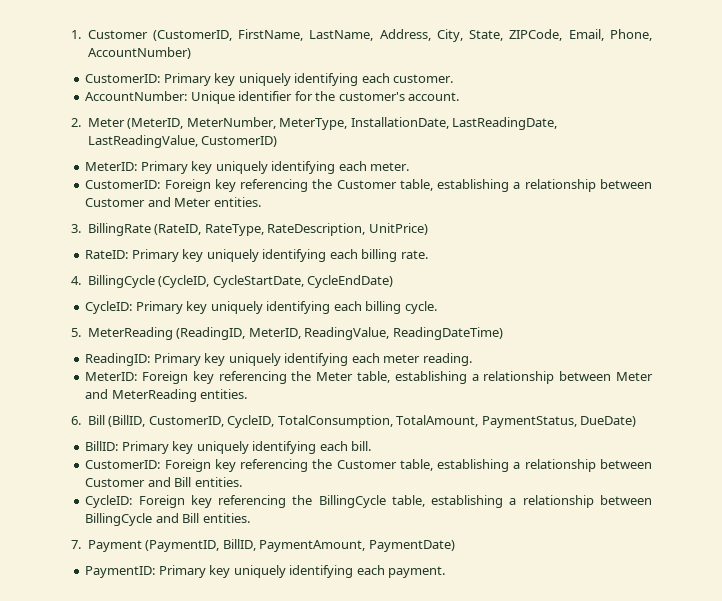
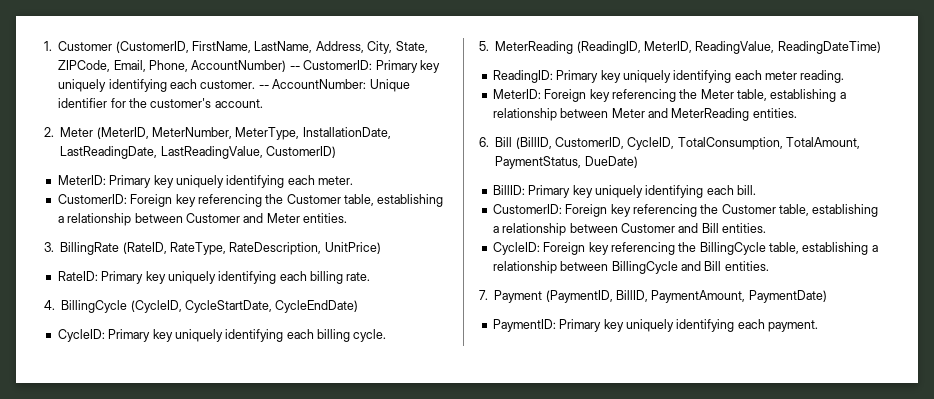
(191, 53) // -> [289,66,300,70] --
(454, 78) // -> [258,85,269,89] --

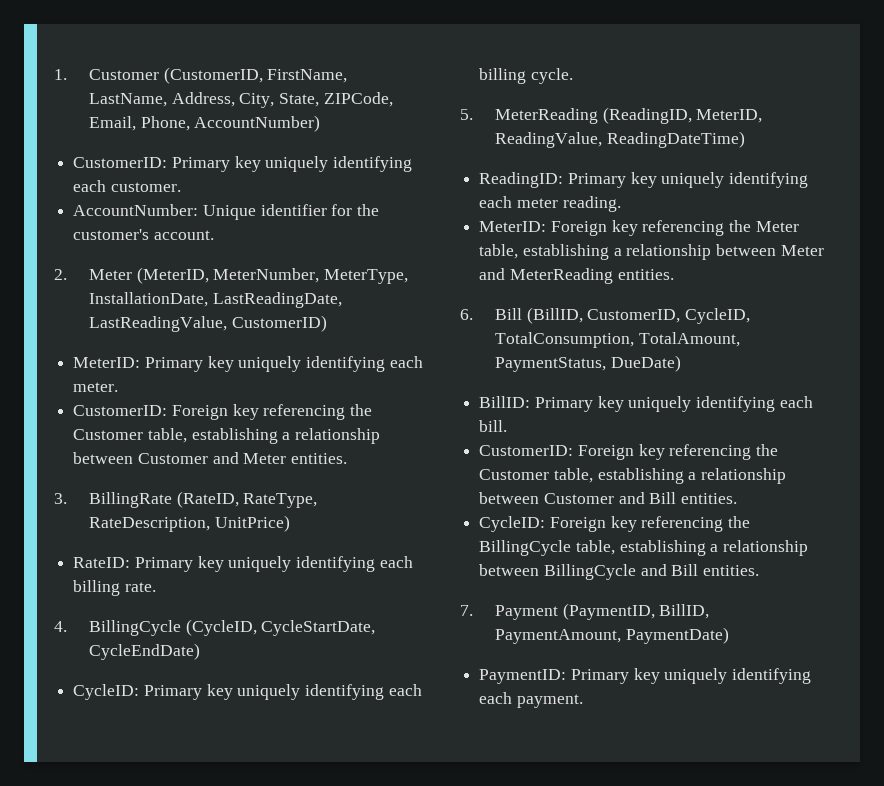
[289,66,300,70] -- -> (321, 123) //
[258,85,269,89] -- -> (181, 187) //

